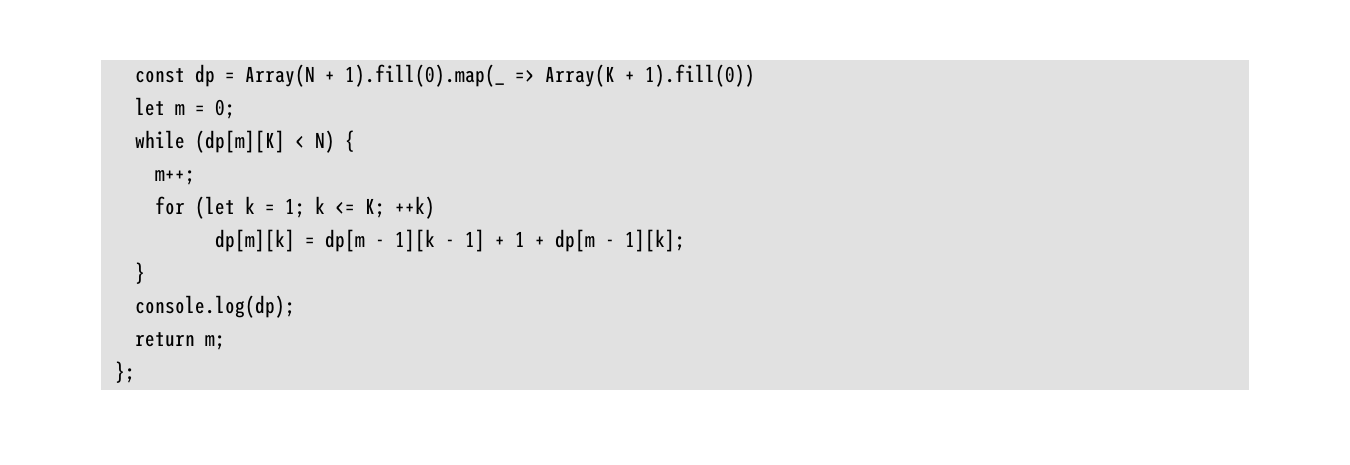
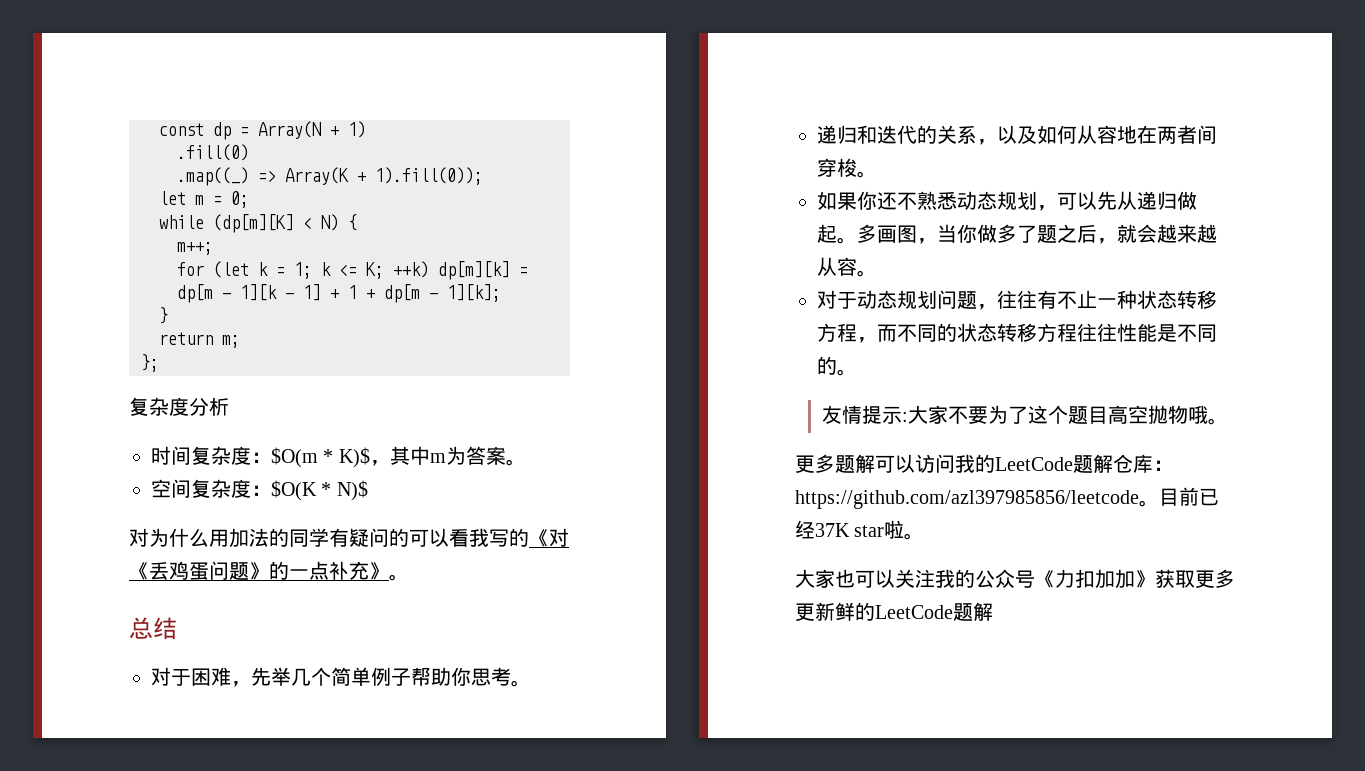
[344,64,505,87] 1).fill(0).map(_ -> [348,121,366,138] [177,144,249,161] [177,167,249,186] 1) // .fill(0) // .map((_)
[644,64,755,87] 1).fill(0)) -> [375,167,483,185] 1).fill(0));
(435, 207) // -> (429, 269) none
[134,295,295,318] // console.log(dp); -> (168, 315) none
(135, 372) none -> [129,397,229,416] [151,446,526,468] [151,479,368,501] [129,528,569,548] [129,561,409,581] [129,617,177,640] [151,667,531,687] [817,125,1217,145] [817,158,877,178] [817,191,1197,211] [817,224,1217,244] [817,257,877,277] [817,290,1217,310] [817,323,1217,343] [817,356,857,376] [822,405,1229,425] [795,454,1173,473] [795,487,1219,509] [795,520,925,540] [795,569,1235,589] [795,602,993,621] // 复杂度分析 // 时间复杂度：$O(m * K)$，其中m为答案。 // 空间复杂度：$O(K * N)$ // 对为什么用加法的同学有疑问的可以看我写的《对《丢鸡蛋问题》的一点补充》。 // 总结 // 对于困难，先举几个简单例子帮助你思考。 // 递归和迭代的关系，以及如何从容地在两者间穿梭。 // 如果你还不熟悉动态规划，可以先从递归做起。多画图，当你做多了题之后，就会越来越从容。 // 对于动态规划问题，往往有不止一种状态转移方程，而不同的状态转移方程往往性能是不同的。 // 友情提示:大家不要为了这个题目高空抛物哦。 // 更多题解可以访问我的LeetCode题解仓库：https://github.com/azl397985856/leetcode。目前已经37K star啦。 // 大家也可以关注我的公众号《力扣加加》获取更多更新鲜的LeetCode题解

